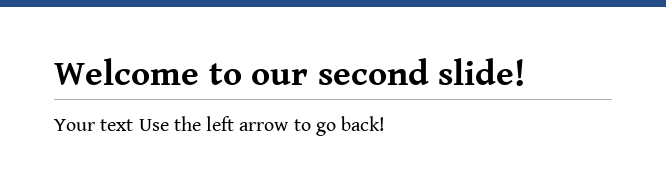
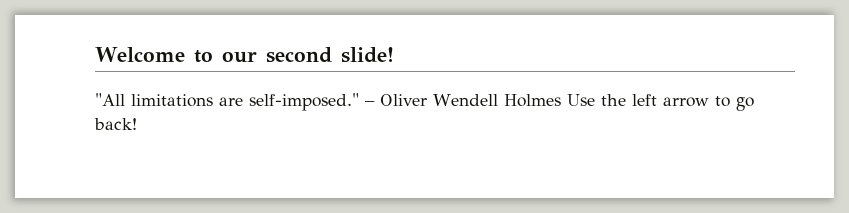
[54,119,134,131] Your text -> [95,93,561,111] "All limitations are self-imposed." – Oliver Wendell Holmes

